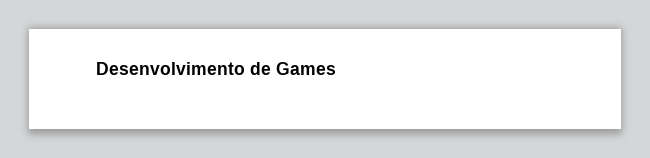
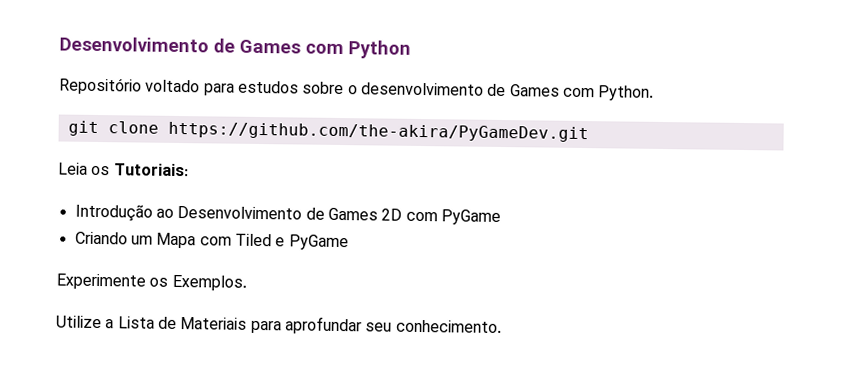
[96,62,336,75] Desenvolvimento de Games -> [59,36,411,59] [59,77,655,101] [67,120,589,143] [58,162,189,177] [74,203,501,225] [74,231,349,251] [56,273,247,291] [56,315,502,335] Desenvolvimento de Games com Python // Repositório voltado para estudos sobre o desenvolvimento de Games com Python. // git clone https://github.com/the-akira/PyGameDev.git // Leia os Tutoriais: // Introdução ao Desenvolvimento de Games 2D com PyGame // Criando um Mapa com Tiled e PyGame // Experimente os Exemplos. // Utilize a Lista de Materiais para aprofundar seu conhecimento.

